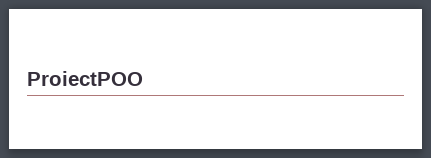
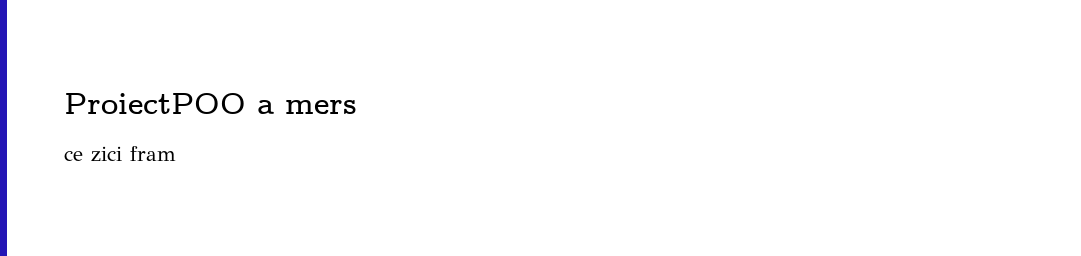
(143, 78) none -> [257,100,357,114] [64,146,176,162] a mers // ce zici fram

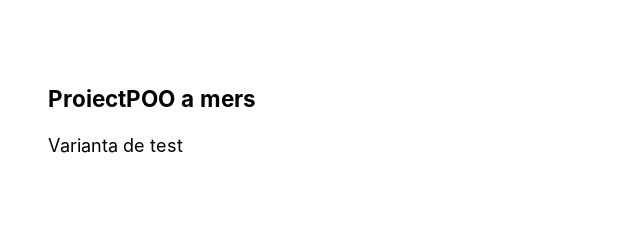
[64,146,176,162] ce zici fram -> [48,138,183,153] Varianta de test

